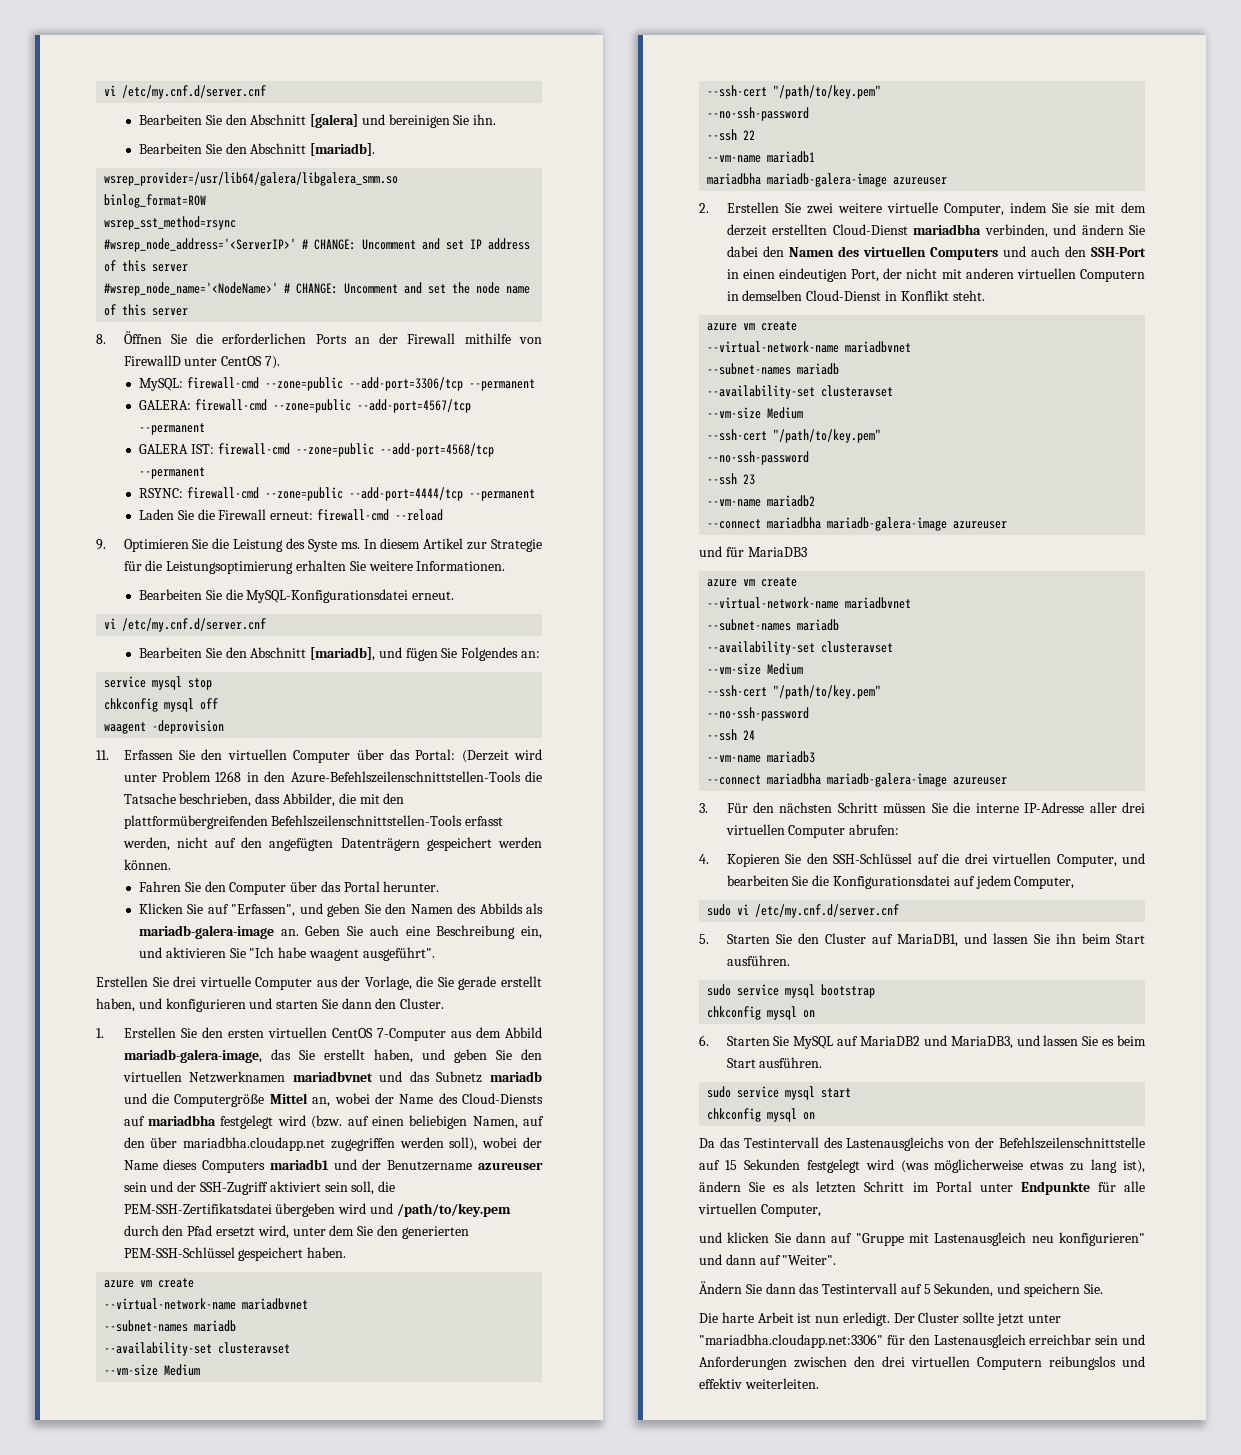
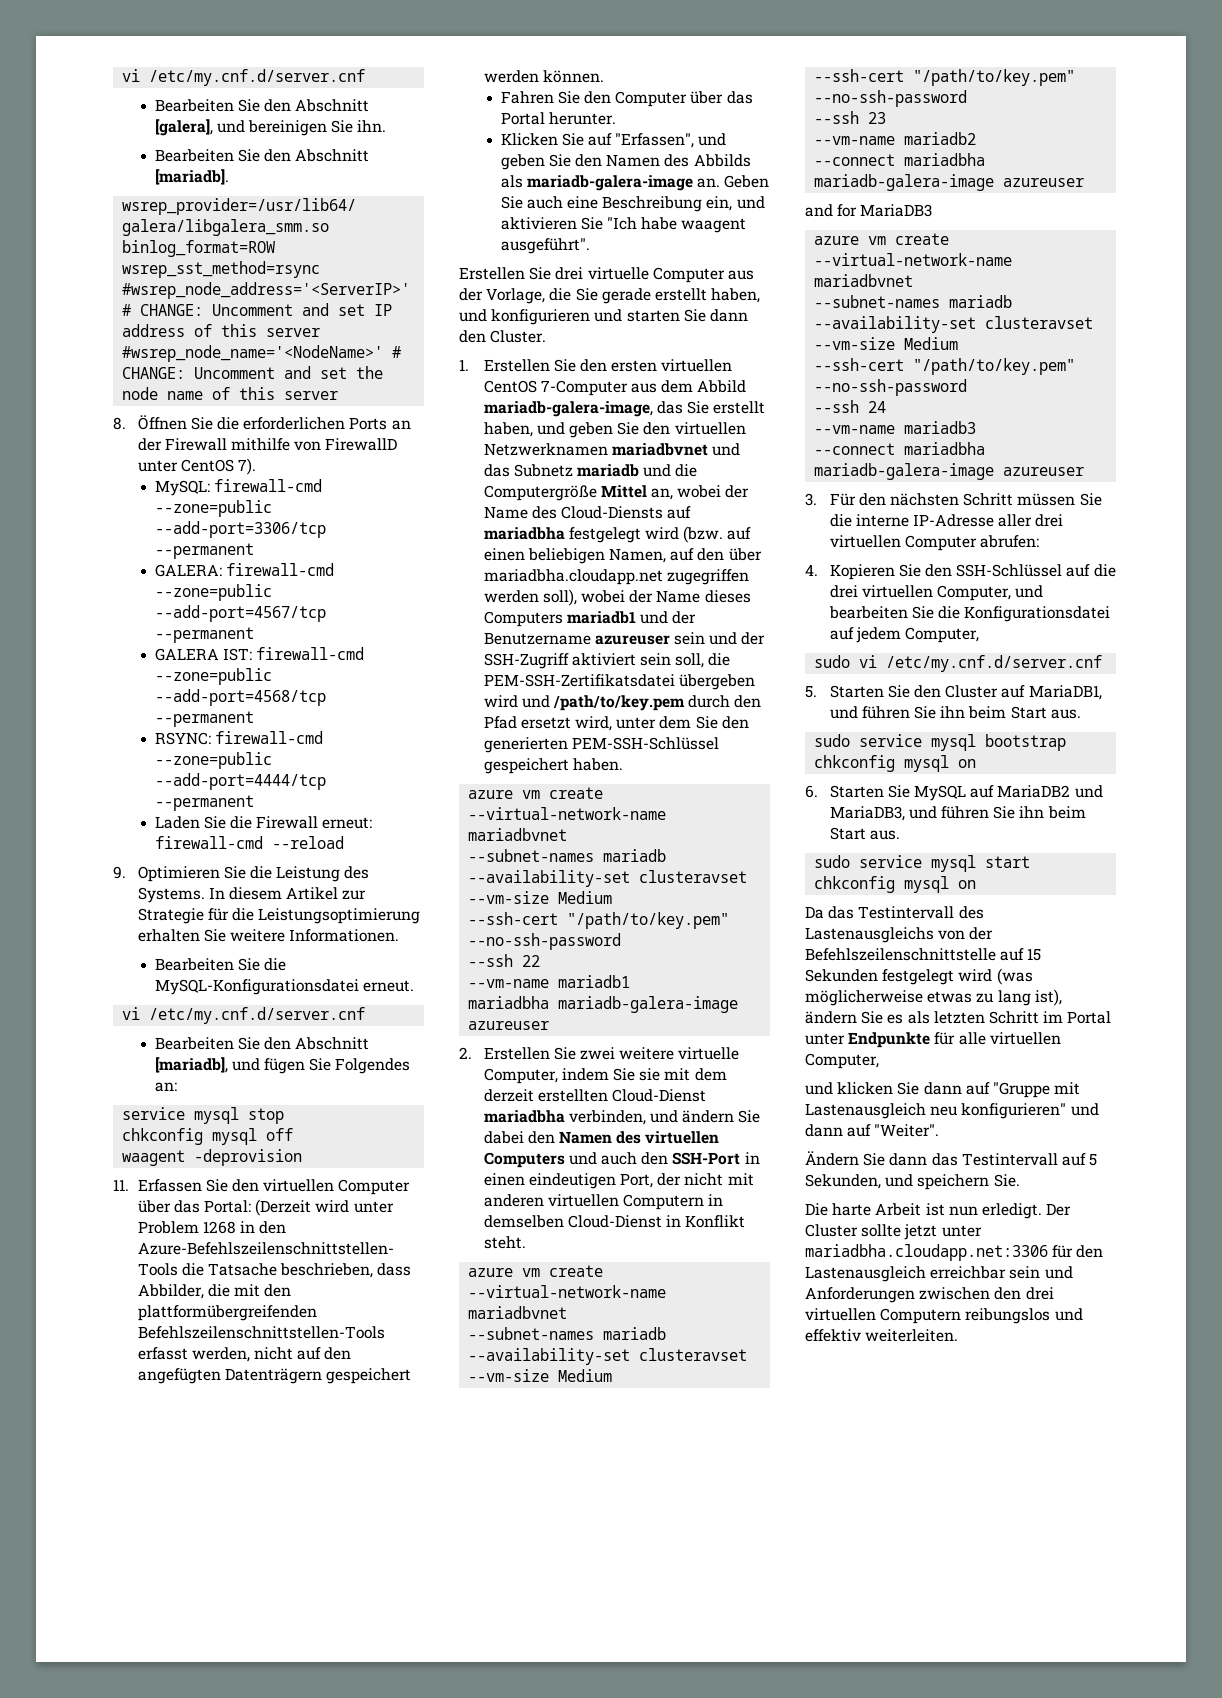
[104,85,267,99] [139,114,359,128] vi /etc/my.cnf.d/server.cnf // Bearbeiten Sie den Abschnitt [galera] -> [122,69,366,86] [154,99,370,112] [154,119,213,136] vi /etc/my.cnf.d/server.cnf // Bearbeiten Sie den Abschnitt [galera],
[307,539,360,552] Syste ms. -> [137,887,205,903] Systems.
[699,546,744,557] und für -> [805,204,858,217] and for
[992,933,1145,944] [726,955,790,966] lassen Sie ihn beim Start ausführen. -> [861,706,1081,719] führen Sie ihn beim Start aus.
[1043,1035,1146,1046] [726,1057,823,1068] lassen Sie es beim Start ausführen. -> [941,806,1086,819] [829,827,900,840] führen Sie ihn beim Start aus.
[699,1334,883,1348] "mariadbha.cloudapp.net:3306" -> [805,1244,1048,1261] mariadbha.cloudapp.net:3306

